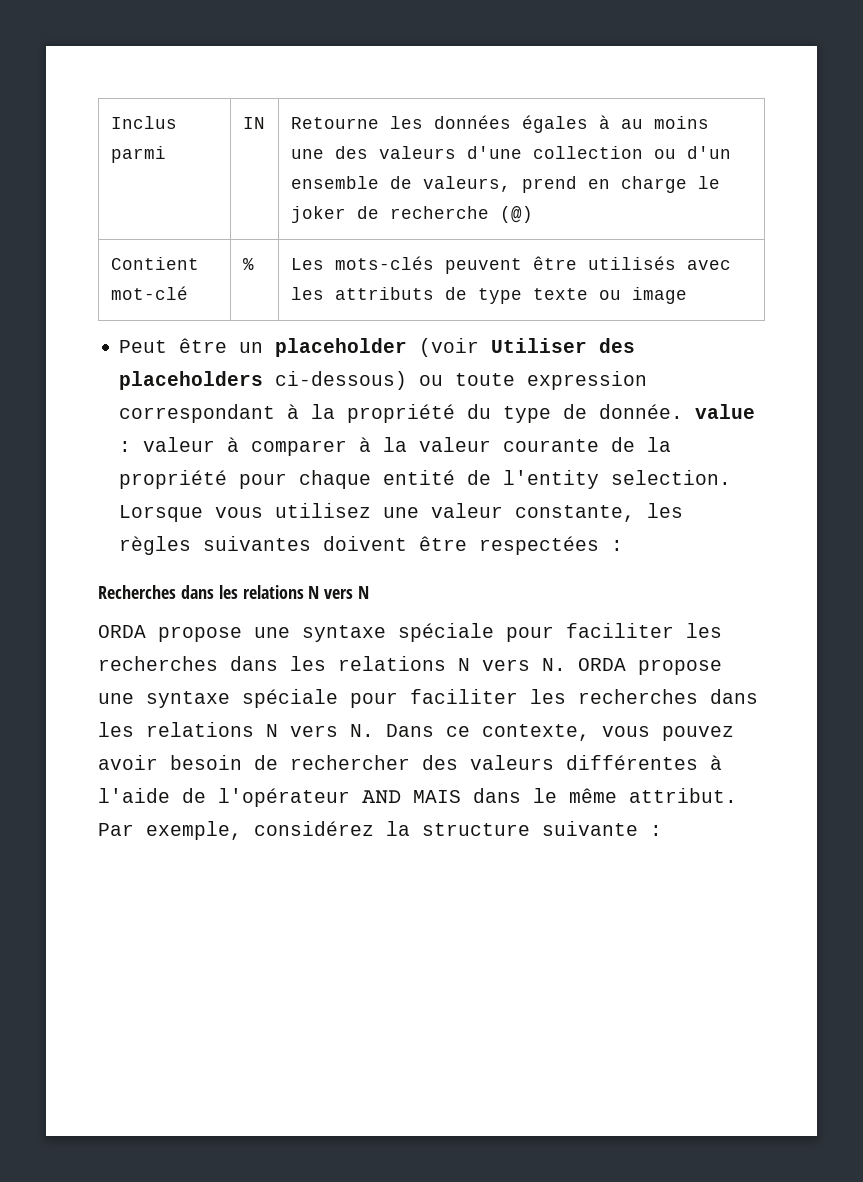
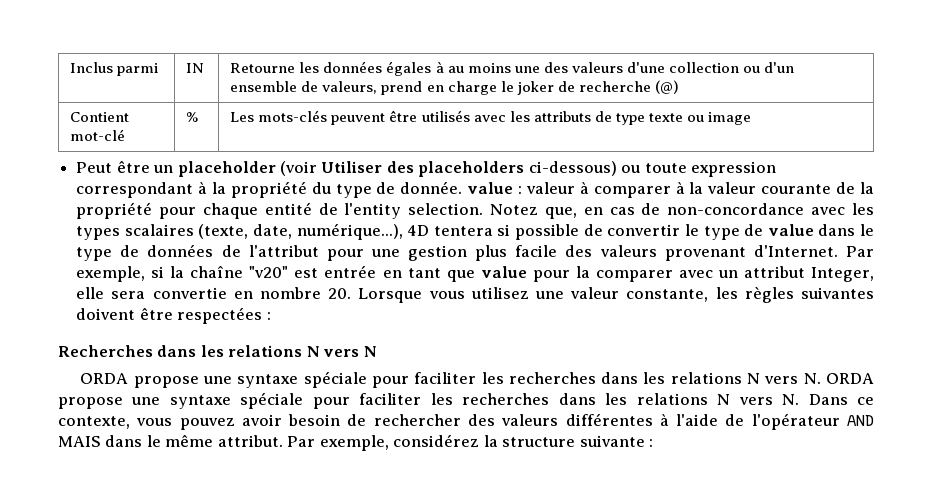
(732, 477) none -> [490,203,874,219] [76,223,875,240] [76,244,875,261] [76,265,874,282] [76,287,352,299] Notez que, en cas de non-concordance avec les types scalaires (texte, date, numérique...), 4D tentera si possible de convertir le type de value dans le type de données de l'attribut pour une gestion plus facile des valeurs provenant d'Internet. Par exemple, si la chaîne "v20" est entrée en tant que value pour la comparer avec un attribut Integer, elle sera convertie en nombre 20.

